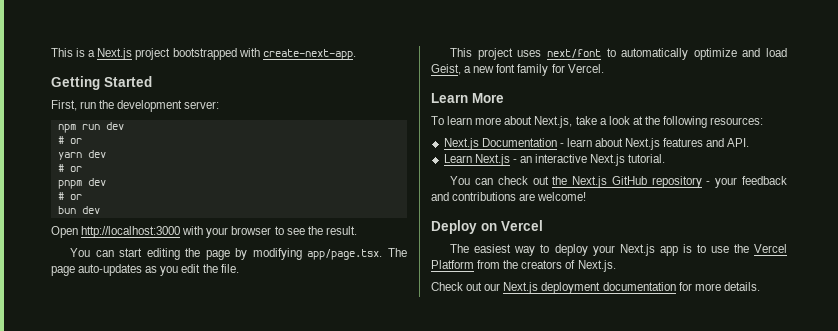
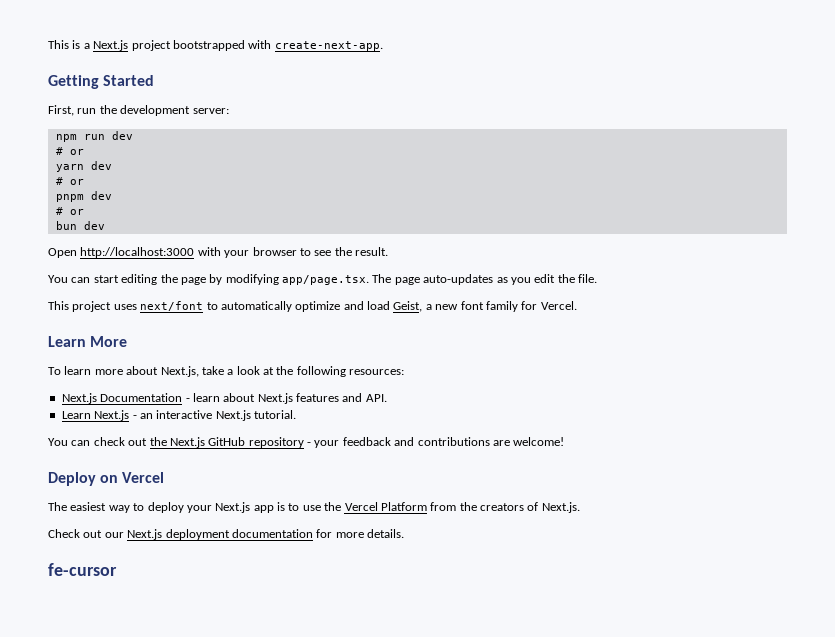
(760, 286) none -> [48,563,117,576] // fe-cursor

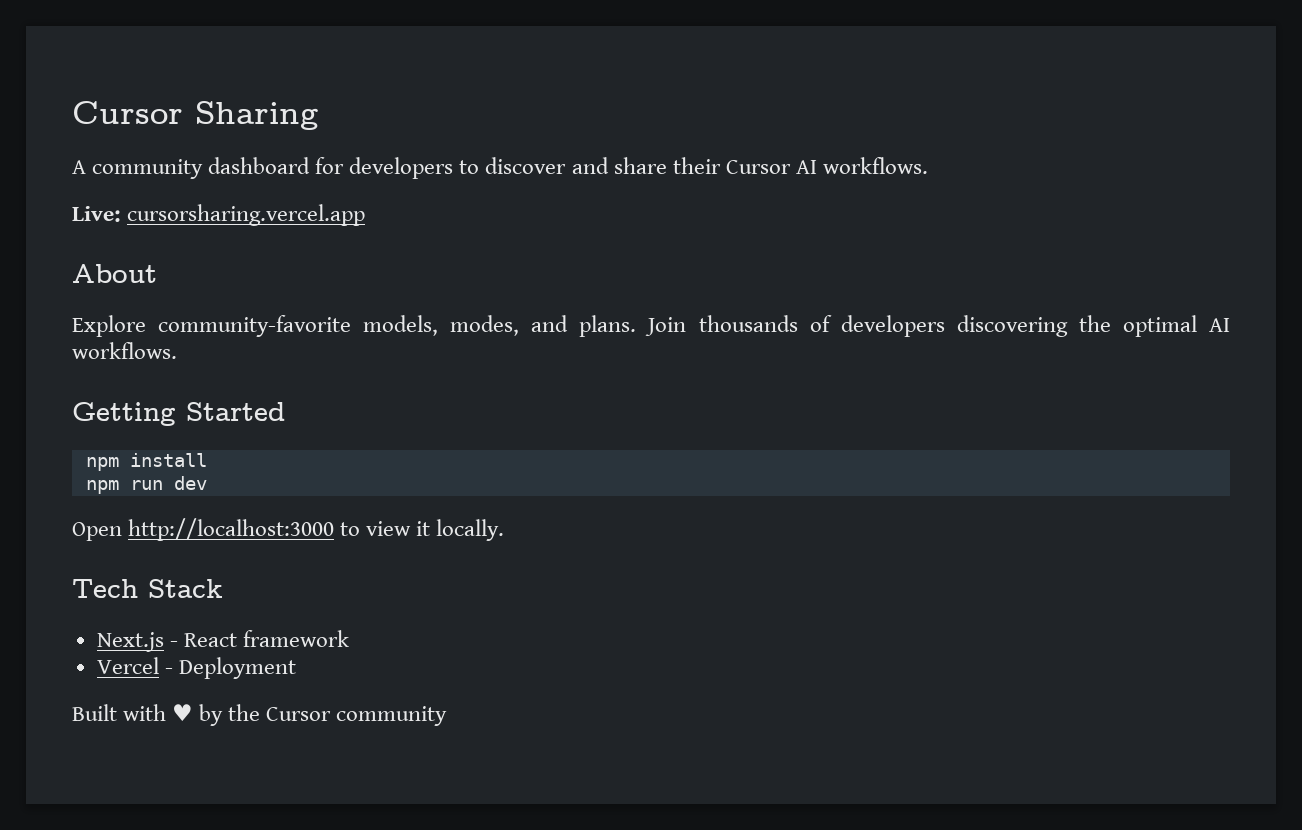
[48,40,383,51] [48,75,155,89] [48,105,229,116] [55,131,133,142] [55,147,84,155] [55,161,112,172] [55,177,84,185] [55,191,112,202] [55,207,84,215] [55,221,105,230] [48,247,388,258] [48,274,597,285] [48,301,577,312] [48,336,128,347] [48,366,405,377] [61,393,387,404] [61,410,296,421] [48,437,565,448] [48,472,165,486] [48,502,580,513] [48,529,404,540] [48,563,117,576] This is a Next.js project bootstrapped with create-next-app. // Getting Started // First, run the development server: // npm run dev // # or // yarn dev // # or // pnpm dev // # or // bun dev // Open http://localhost:3000 with your browser to see the result. // You can start editing the page by modifying app/page.tsx. The page auto-updates as you edit the file. // This project uses next/font to automatically optimize and load Geist, a new font family for Vercel. // Learn More // To learn more about Next.js, take a look at the following resources: // Next.js Documentation - learn about Next.js features and API. // Learn Next.js - an interactive Next.js tutorial. // You can check out the Next.js GitHub repository - your feedback and contributions are welcome! // Deploy on Vercel // The easiest way to deploy your Next.js app is to use the Vercel Platform from the creators of Next.js. // Check out our Next.js deployment documentation for more details. // fe-cursor -> [72,101,318,130] [72,157,928,179] [72,204,366,226] [72,264,157,283] [72,315,1231,337] [72,342,177,359] [72,402,285,426] [85,453,207,471] [85,476,207,494] [72,518,505,541] [72,579,223,598] [96,630,349,652] [96,657,296,679] [72,704,448,726] Cursor Sharing // A community dashboard for developers to discover and share their Cursor AI workflows. // Live: cursorsharing.vercel.app // About // Explore community-favorite models, modes, and plans. Join thousands of developers discovering the optimal AI workflows. // Getting Started // npm install // npm run dev // Open http://localhost:3000 to view it locally. // Tech Stack // Next.js - React framework // Vercel - Deployment // Built with ♥ by the Cursor community

